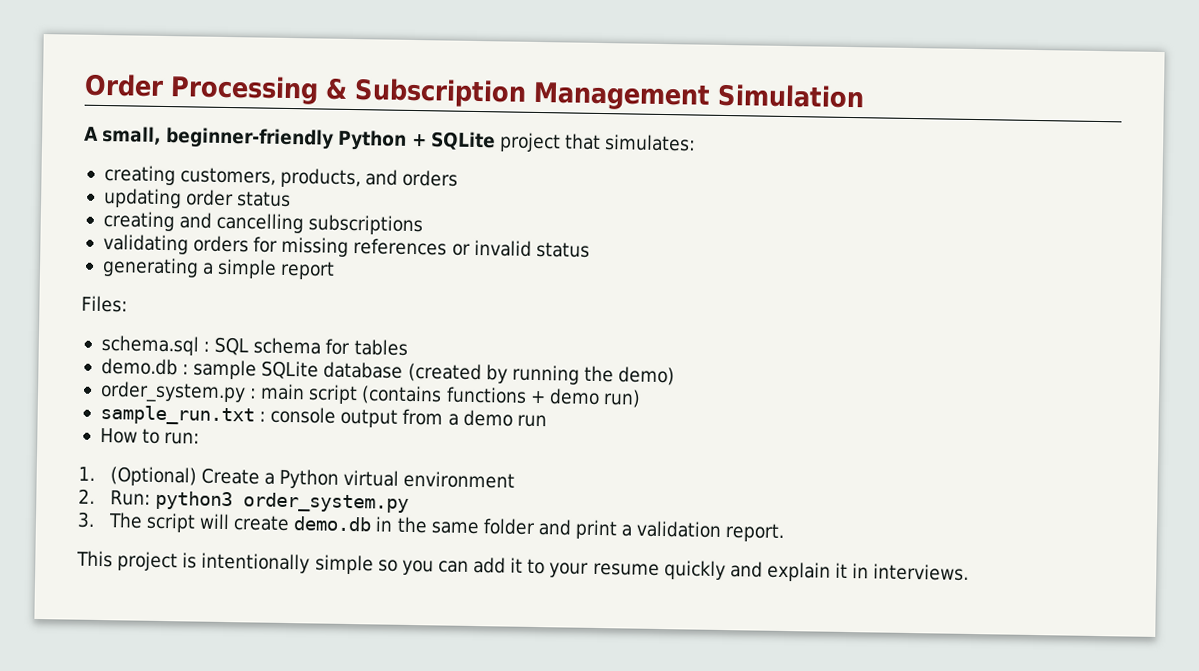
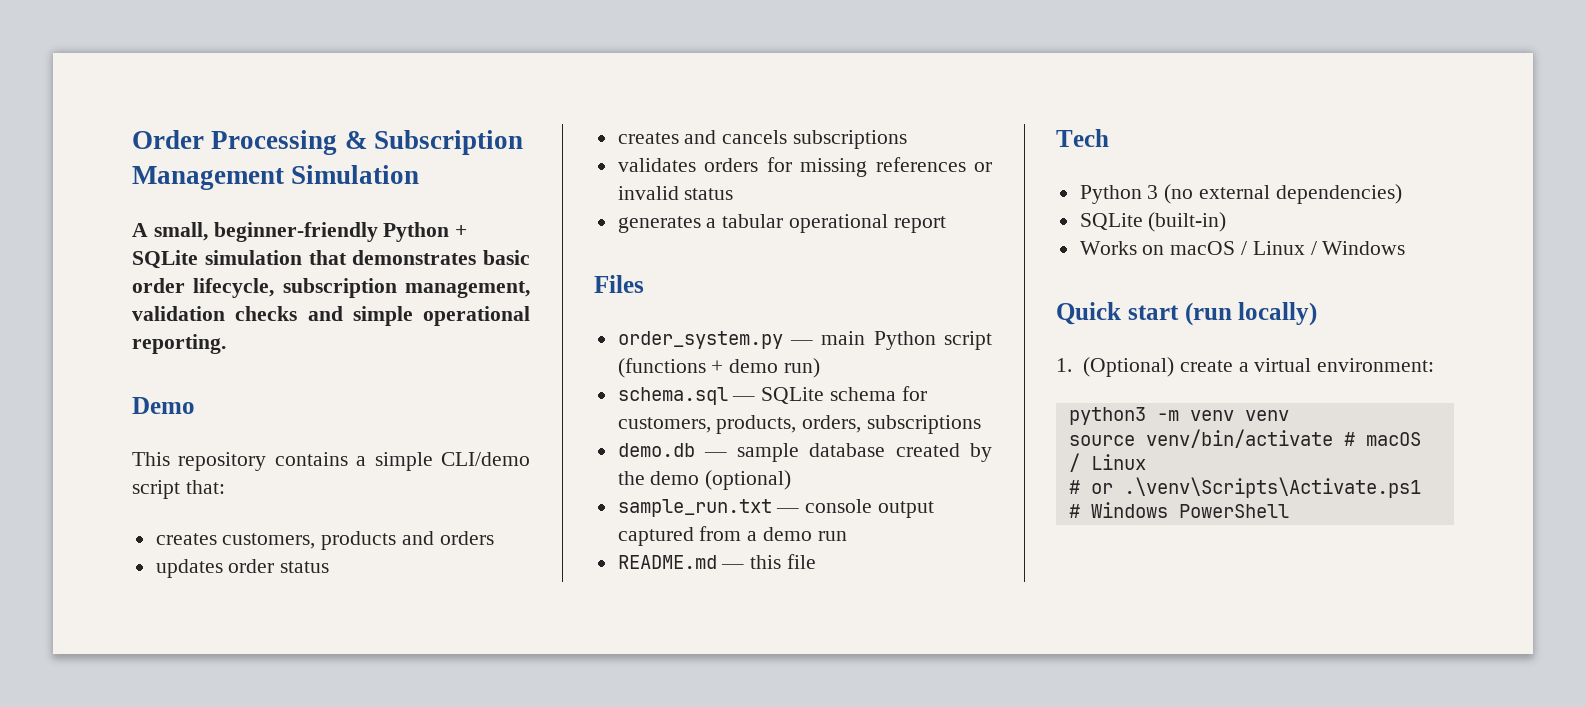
[498,132,697,153] [103,165,362,189] project that simulates: // creating customers, products, -> [204,250,530,265] [132,278,530,298] [132,306,530,326] [132,334,226,354] [132,397,195,414] [132,452,530,471] [132,480,225,499] [155,531,397,550] simulation that demonstrates basic order lifecycle, subscription management, validation checks and simple operational reporting. // Demo // This repository contains a simple CLI/demo script that: // creates customers, products
[102,188,182,209] updating -> [155,559,223,578] updates
[102,211,424,236] [102,234,189,255] creating and cancelling subscriptions // validating -> [617,130,908,149] [617,158,696,172] creates and cancels subscriptions // validates
[101,257,336,280] [81,295,128,313] [100,334,408,356] [100,357,676,386] [99,380,641,408] generating a simple report // Files: // schema.sql : SQL schema for tables // demo.db : sample SQLite database (created by running the demo) // order_system.py : main script (contains functions + demo run) -> [617,214,946,233] [594,275,644,293] [617,331,992,350] [617,358,821,378] [617,386,927,405] [617,415,982,434] [617,443,992,462] [617,470,792,490] generates a tabular operational report // Files // order_system.py — main Python script (functions + demo run) // schema.sql — SQLite schema for customers, products, orders, subscriptions // demo.db — sample database created by the demo (optional)
[259,411,267,422] : -> [776,508,800,513] —
(399, 418) none -> [617,527,694,546] captured
[99,427,201,445] [78,466,516,489] [78,488,409,513] [77,511,785,543] [76,550,970,582] How to run: // 1. (Optional) Create a Python virtual environment // 2. Run: python3 order_system.py // 3. The script will create demo.db in the same folder and print a validation report. // This project is intentionally simple so you can add it to your resume quickly and explain it in interviews. -> [617,554,817,569] [1056,129,1109,147] [1079,184,1402,204] [1079,212,1227,232] [1079,241,1406,255] [1056,302,1318,326] [1056,357,1435,377] [1068,407,1289,425] [1068,429,1421,448] [1068,453,1146,472] [1068,477,1421,498] [1068,502,1289,518] README.md — this file // Tech // Python 3 (no external dependencies) // SQLite (built-in) // Works on macOS / Linux / Windows // Quick start (run locally) // 1. (Optional) create a virtual environment: // python3 -m venv venv // source venv/bin/activate # macOS / Linux // # or .\venv\Scripts\Activate.ps1 # Windows PowerShell

